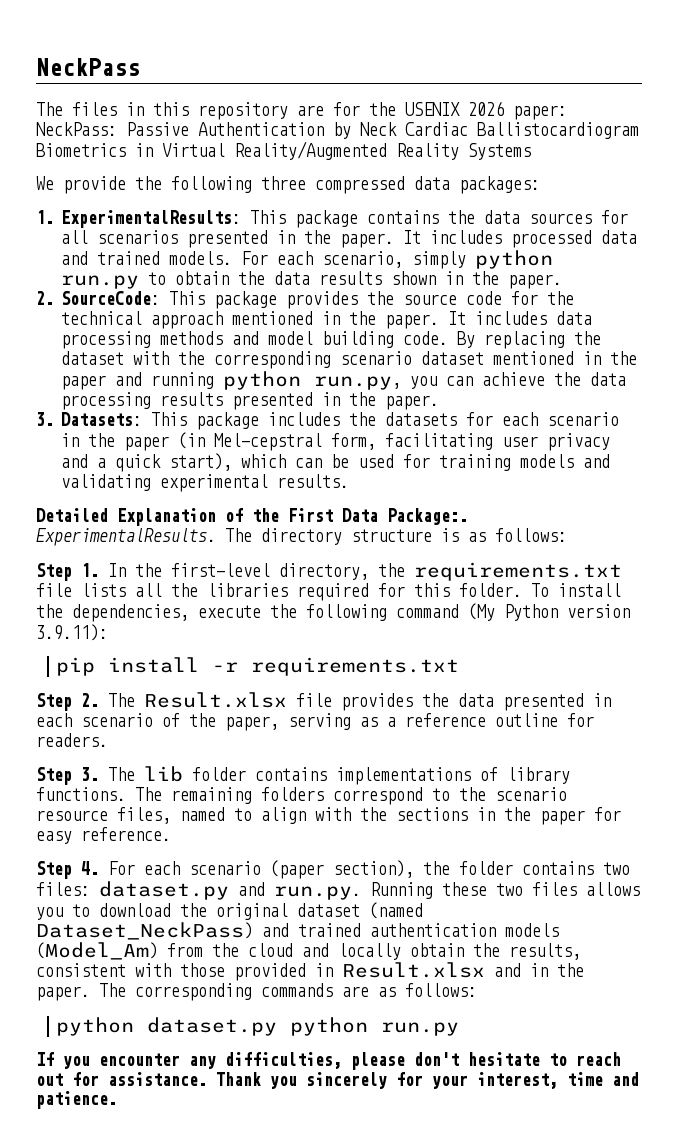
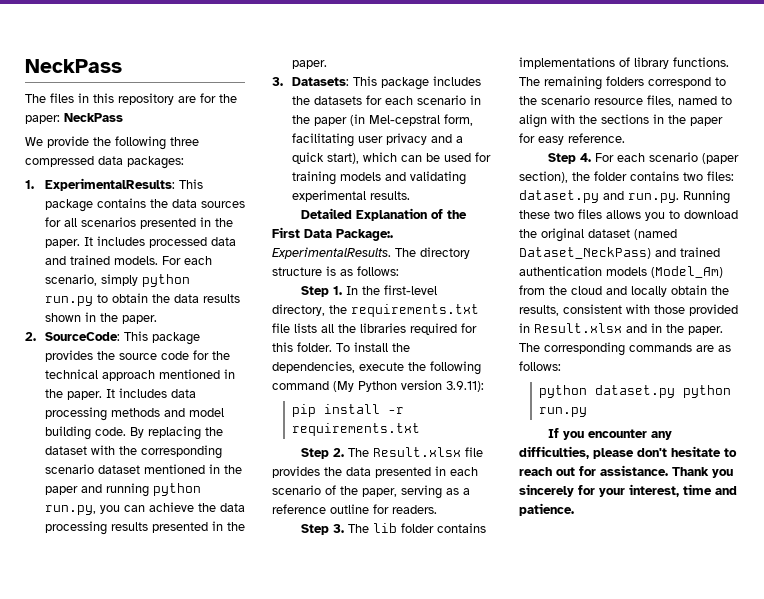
[405,101,567,120] [36,122,639,139] [36,141,531,160] USENIX 2026 paper: NeckPass: Passive Authentication by Neck Cardiac Ballistocardiogram Biometrics in Virtual Reality/Augmented Reality Systems -> [25,113,123,124] paper: NeckPass

